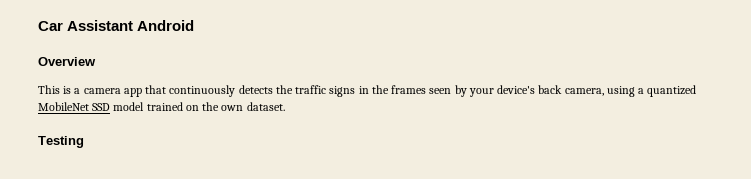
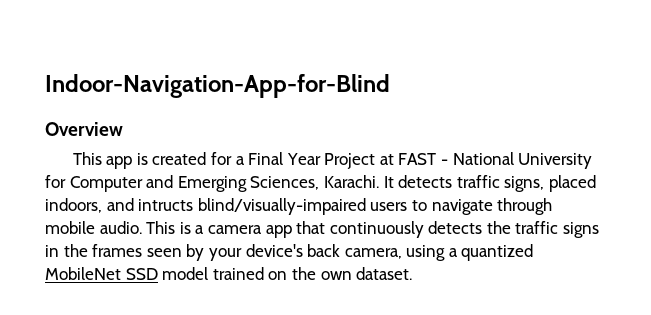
[38,20,195,31] Car Assistant Android -> [45,74,390,98] Indoor-Navigation-App-for-Blind
(60, 89) none -> [106,152,593,169] [45,175,596,192] [45,198,553,215] [45,221,176,234] app is created for a Final Year Project at FAST - National University for Computer and Emerging Sciences, Karachi. It detects traffic signs, placed indoors, and intructs blind/visually-impaired users to navigate through mobile audio. This
[38,136,84,148] // Testing -> (413, 273) none

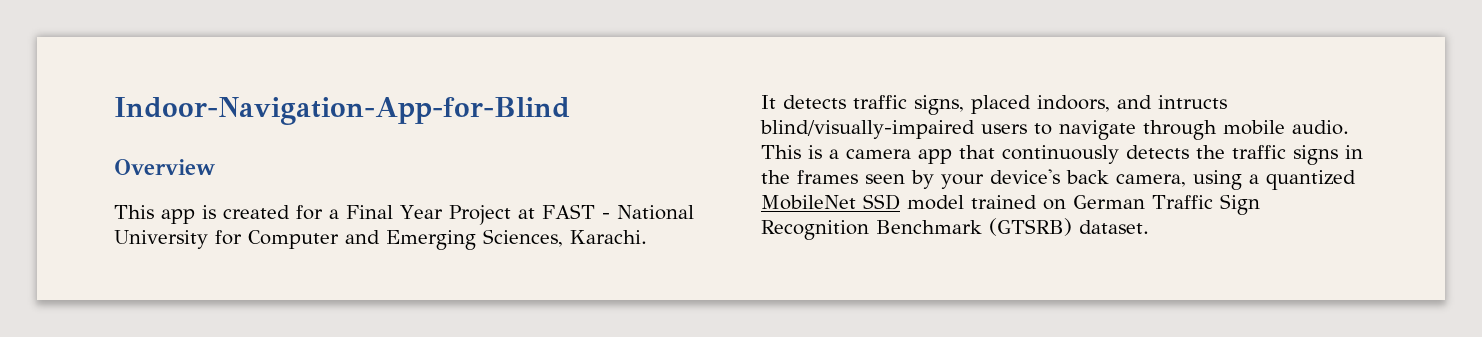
(379, 181) none -> (647, 237) //
[291,267,352,280] the own -> [1073,194,1260,215] [761,218,1072,240] German Traffic Sign Recognition Benchmark (GTSRB)

